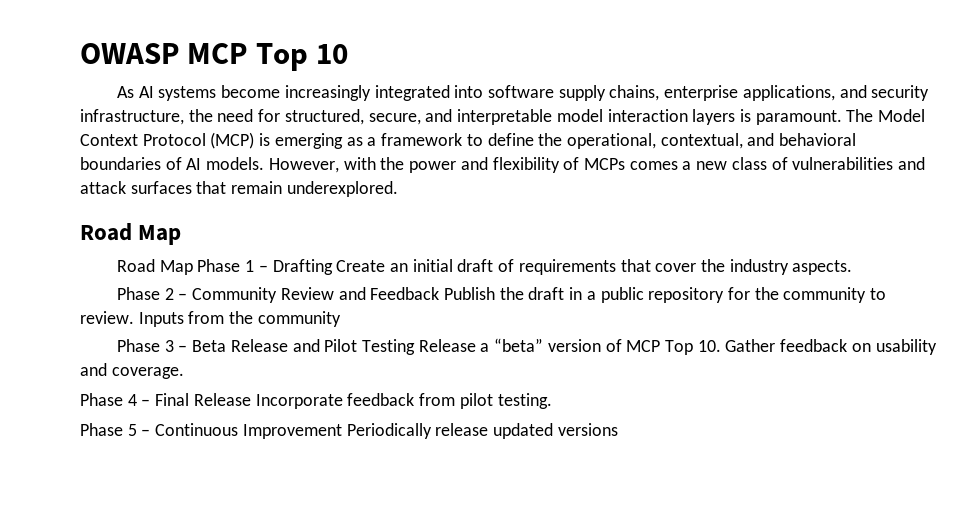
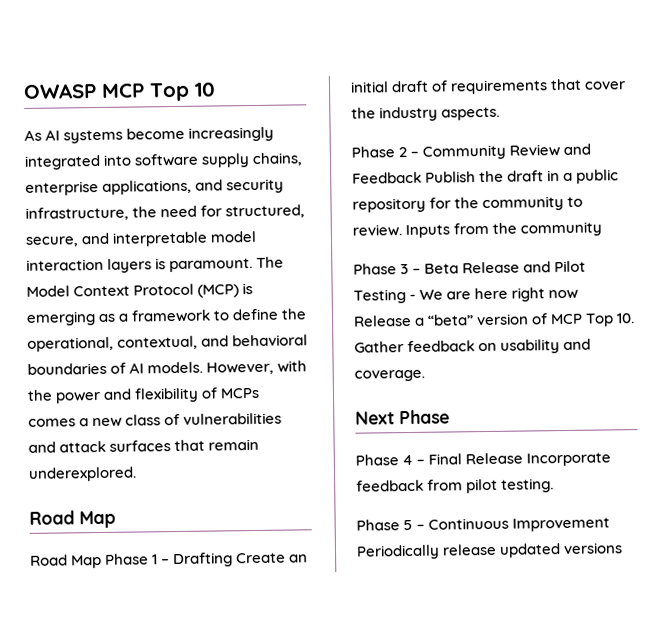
(415, 347) none -> [409,287,579,302] - We are here right now
(184, 373) none -> [355,409,450,425] // Next Phase

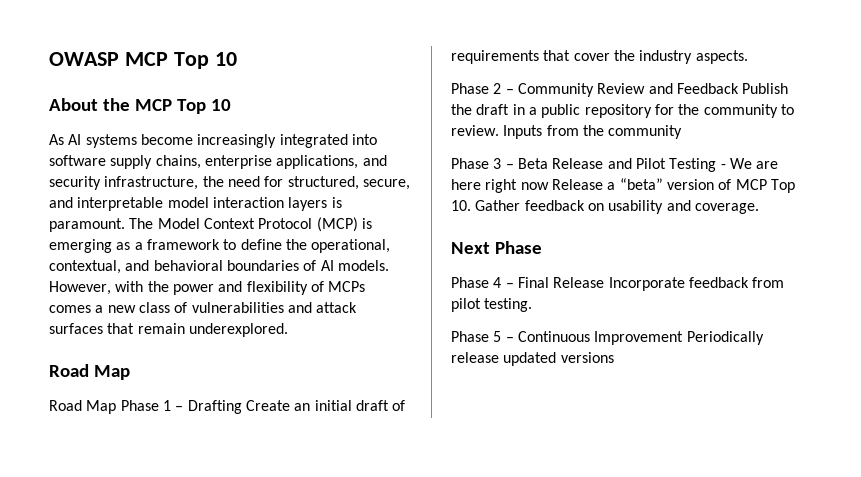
(216, 89) none -> [49,98,231,114] // About the MCP Top 10

